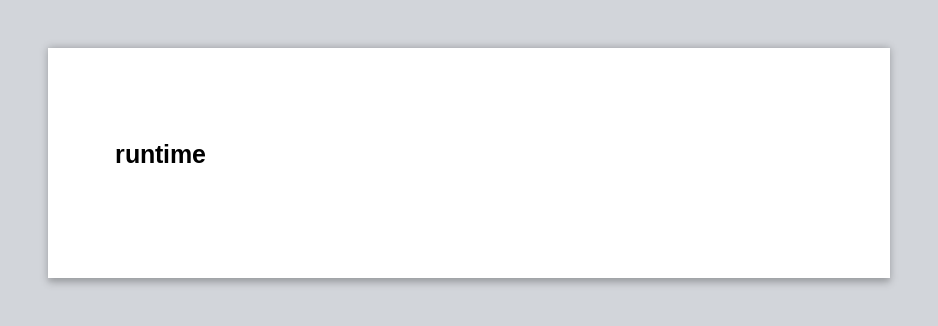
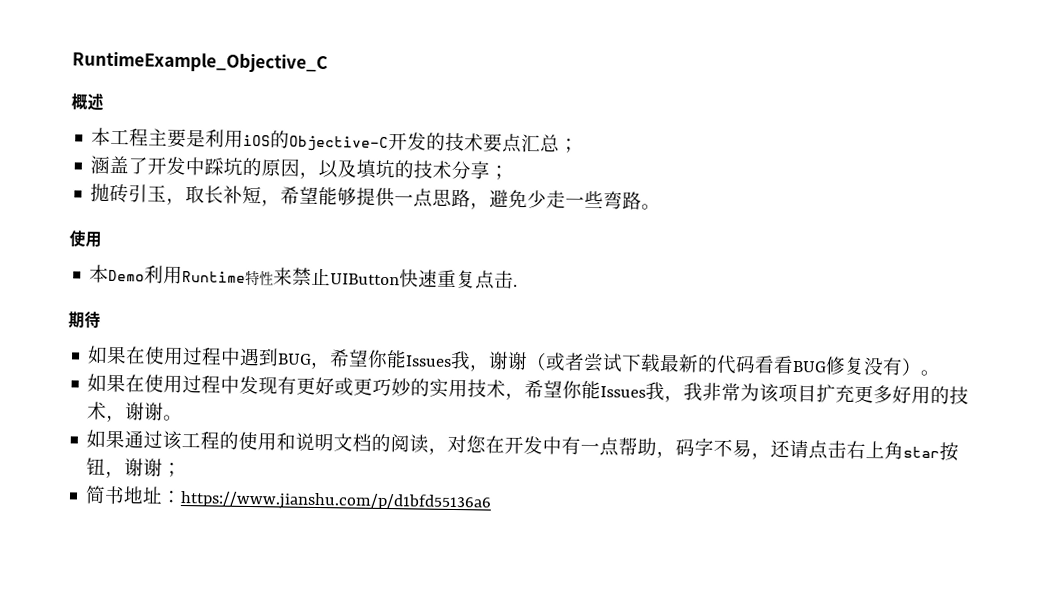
[115,144,206,163] runtime -> [72,51,328,74] [71,93,104,111] [91,127,580,153] [90,155,510,180] [90,183,662,211] [69,230,102,248] [89,264,519,290] [68,311,101,329] [87,345,941,377] [87,373,970,405] [87,401,184,423] [86,429,960,462] [86,457,183,479] [85,485,493,512] RuntimeExample_Objective_C // 概述 // 本工程主要是利用iOS的Objective-C开发的技术要点汇总； // 涵盖了开发中踩坑的原因，以及填坑的技术分享； // 抛砖引玉，取长补短，希望能够提供一点思路，避免少走一些弯路。 // 使用 // 本Demo利用Runtime特性来禁止UIButton快速重复点击. // 期待 // 如果在使用过程中遇到BUG，希望你能Issues我，谢谢（或者尝试下载最新的代码看看BUG修复没有）。 // 如果在使用过程中发现有更好或更巧妙的实用技术，希望你能Issues我，我非常为该项目扩充更多好用的技术，谢谢。 // 如果通过该工程的使用和说明文档的阅读，对您在开发中有一点帮助，码字不易，还请点击右上角star按钮，谢谢； // 简书地址：https://www.jianshu.com/p/d1bfd55136a6

